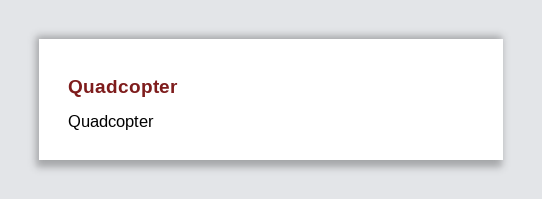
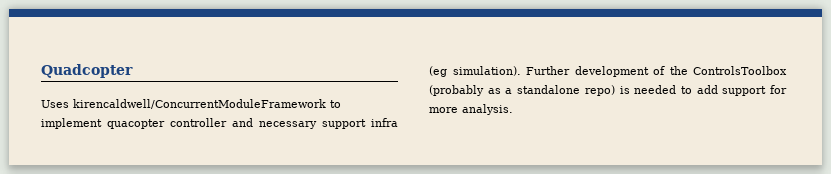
[68,115,154,130] Quadcopter -> [41,99,341,109] [41,118,398,129] [429,66,787,77] [429,85,787,96] [429,104,513,115] Uses kirencaldwell/ConcurrentModuleFramework to implement quacopter controller and necessary support infra (eg simulation). Further development of the ControlsToolbox (probably as a standalone repo) is needed to add support for more analysis.

